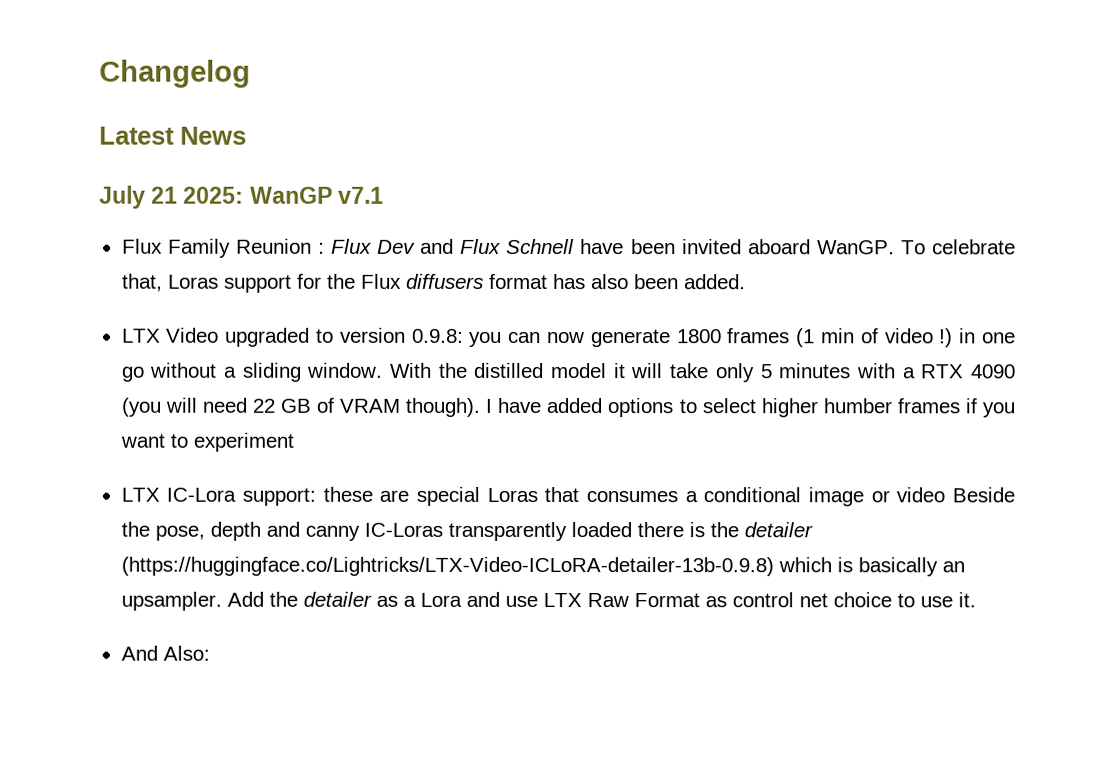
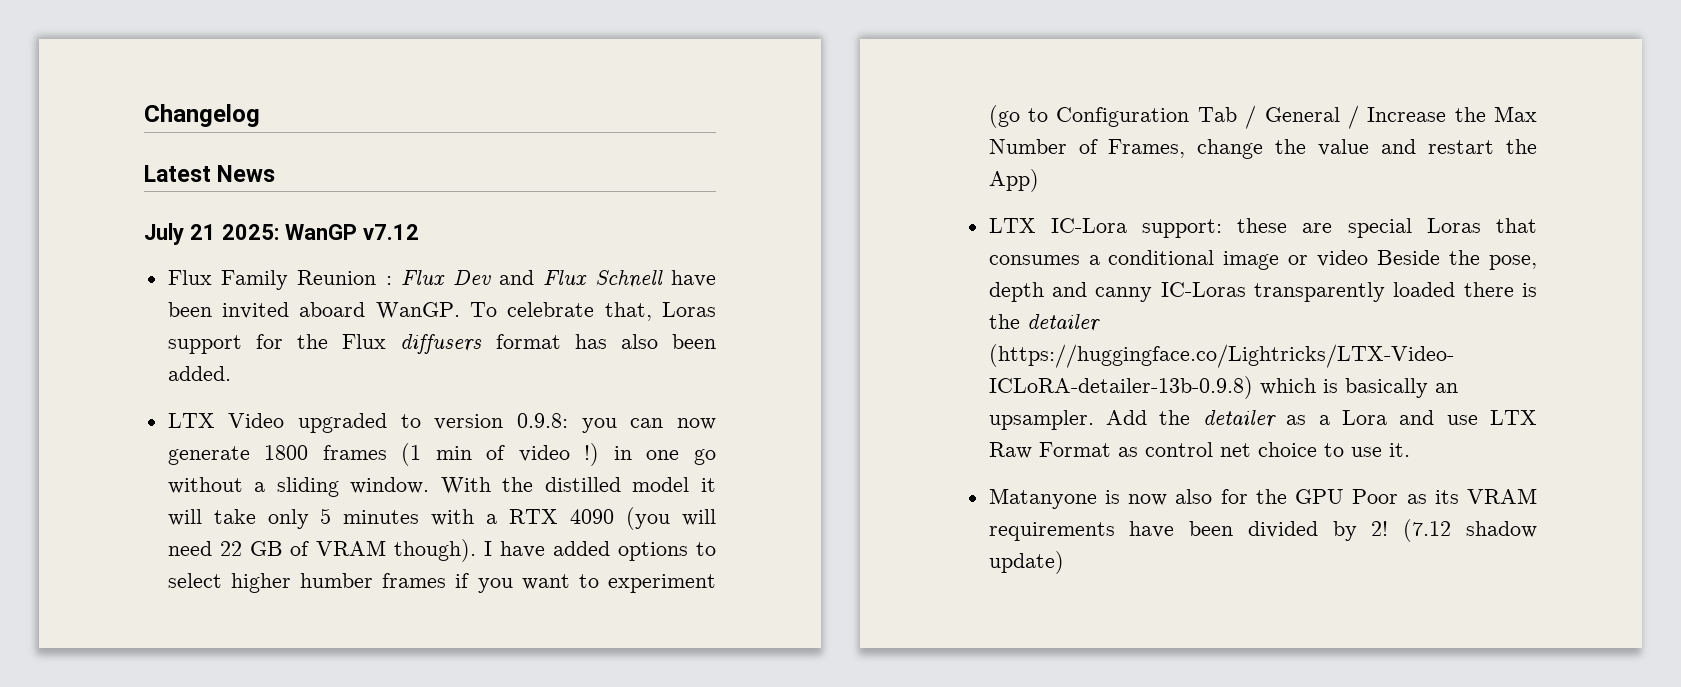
[337,186,384,204] v7.1 -> [362,224,419,240] v7.12
(294, 442) none -> [988,105,1537,129] [988,139,1537,159] [988,169,1039,192] (go to Configuration Tab / General / Increase the Max Number of Frames, change the value and restart the App)
[120,645,210,661] And Also: -> [988,488,1537,509] [988,519,1537,542] [988,551,1064,574] Matanyone is now also for the GPU Poor as its VRAM requirements have been divided by 2! (7.12 shadow update)

